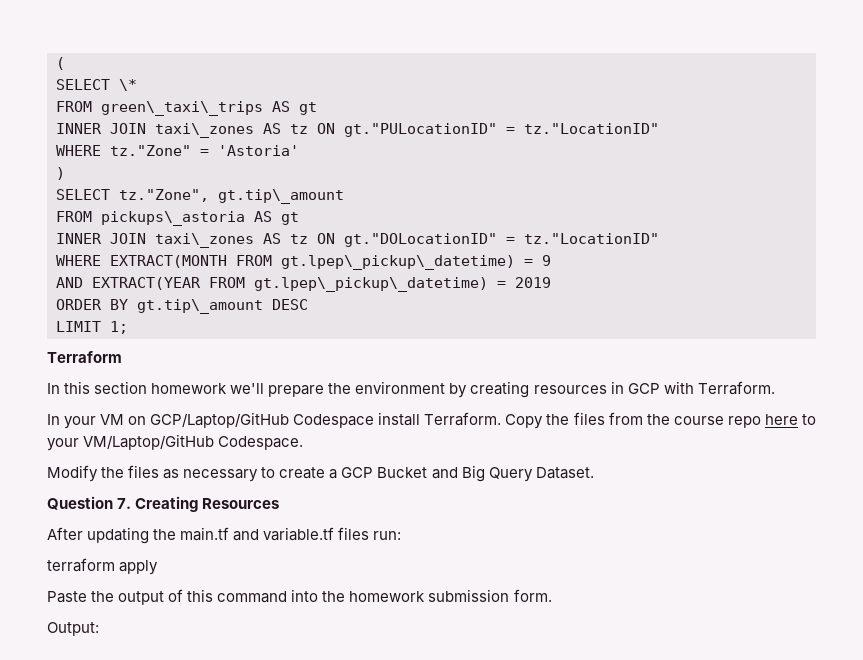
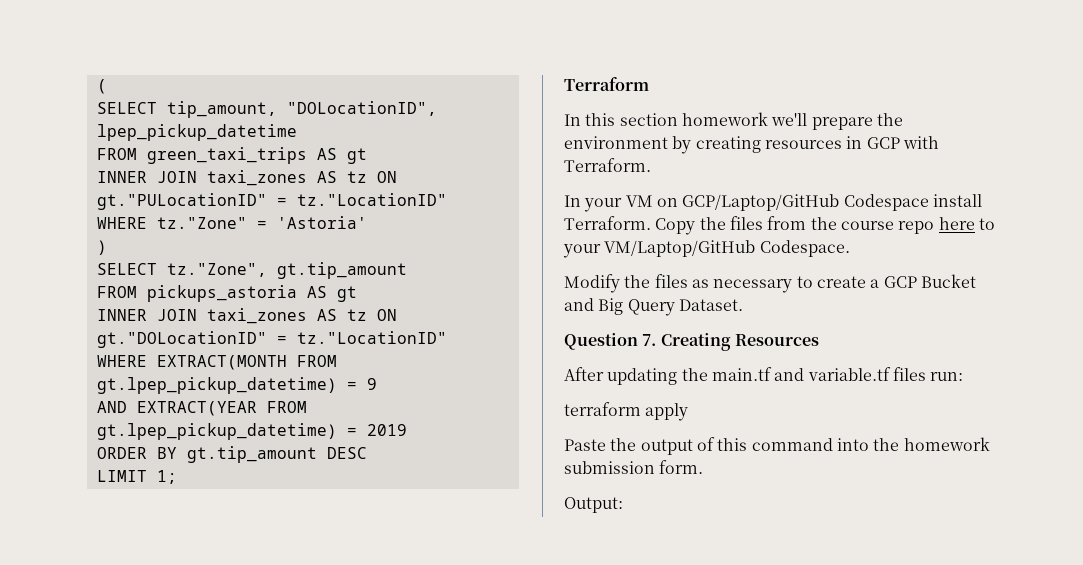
[119,79,137,91] [56,101,317,116] [56,123,254,138] \* // FROM green\_taxi\_trips AS gt // INNER JOIN taxi\_zones -> [166,101,437,118] [96,124,297,141] [96,147,367,164] [96,170,307,186] tip_amount, "DOLocationID", lpep_pickup_datetime // FROM green_taxi_trips AS gt // INNER JOIN taxi_zones
[218,189,344,204] [56,211,299,226] [56,233,254,248] gt.tip\_amount // FROM pickups\_astoria AS gt // INNER JOIN taxi\_zones -> [276,262,407,279] [96,285,357,302] [96,308,307,324] gt.tip_amount // FROM pickups_astoria AS gt // INNER JOIN taxi_zones
[281,255,515,270] gt.lpep\_pickup\_datetime) -> [96,377,337,394] gt.lpep_pickup_datetime)
[254,277,488,292] gt.lpep\_pickup\_datetime) -> [96,423,337,440] gt.lpep_pickup_datetime)
[137,299,263,314] gt.tip\_amount -> [186,446,317,463] gt.tip_amount

